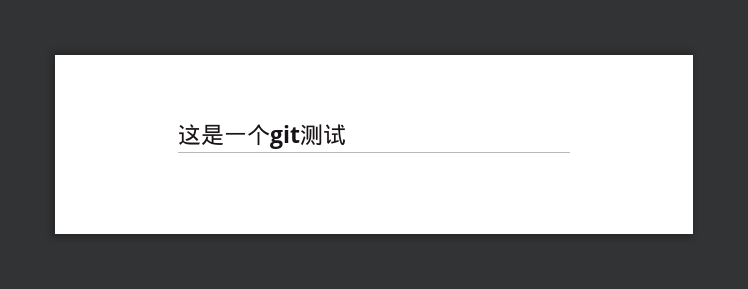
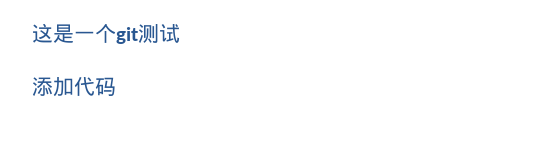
(346, 135) none -> [32,77,116,97] // 添加代码

